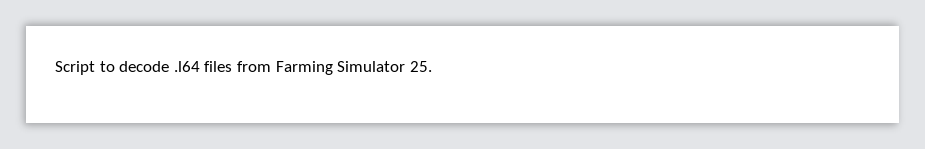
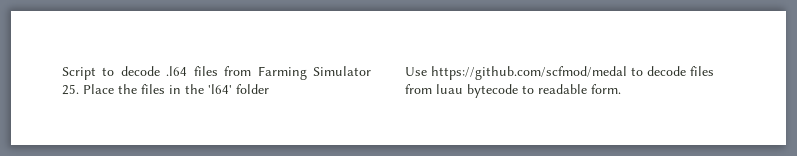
(432, 66) none -> [83,84,269,94] [405,66,714,80] [405,84,621,98] Place the files in the 'l64' folder // Use https://github.com/scfmod/medal to decode files from luau bytecode to readable form.

